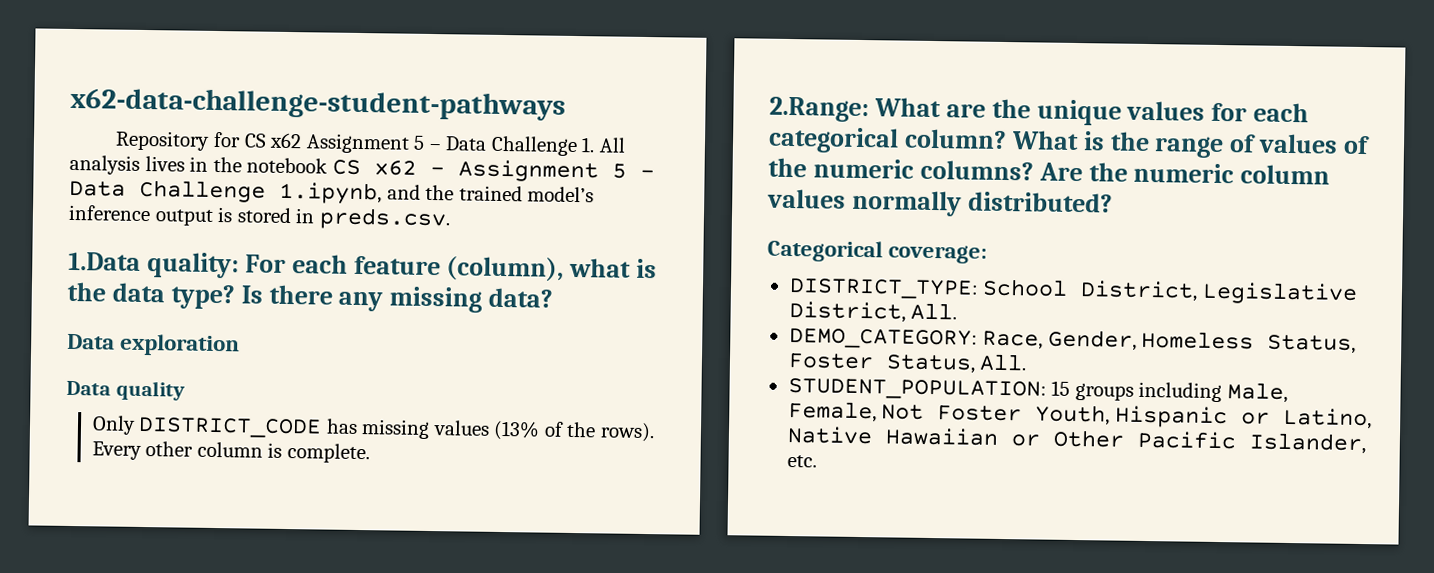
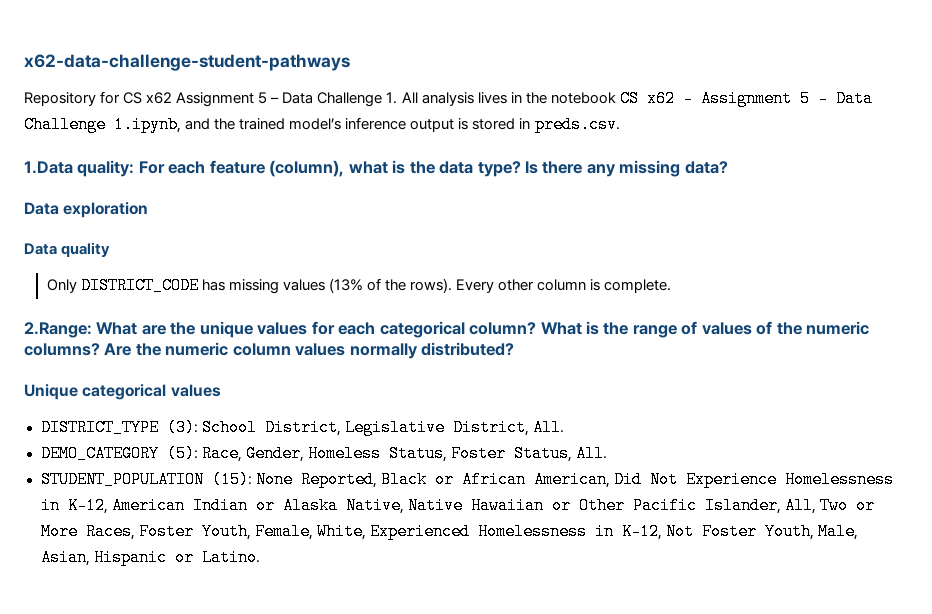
[767,239,988,264] [788,278,979,300] Categorical coverage: // DISTRICT_TYPE: -> [24,384,221,400] [40,419,198,436] Unique categorical values // DISTRICT_TYPE (3):
[788,328,978,350] DEMO_CATEGORY: -> [40,445,198,462] DEMO_CATEGORY (5):
[787,377,1288,403] [787,400,1372,430] STUDENT_POPULATION: 15 groups including Male, Female, Not Foster Youth, Hispanic or Latino, -> [40,471,894,488] [40,497,404,514] STUDENT_POPULATION (15): None Reported, Black or African American, Did Not Experience Homelessness in K-12, American Indian or Alaska Native,
[786,454,817,468] etc. -> [784,497,875,514] [40,523,858,540] [40,549,260,566] All, Two or More Races, Foster Youth, Female, White, Experienced Homelessness in K-12, Not Foster Youth, Male, Asian, Hispanic or Latino.

